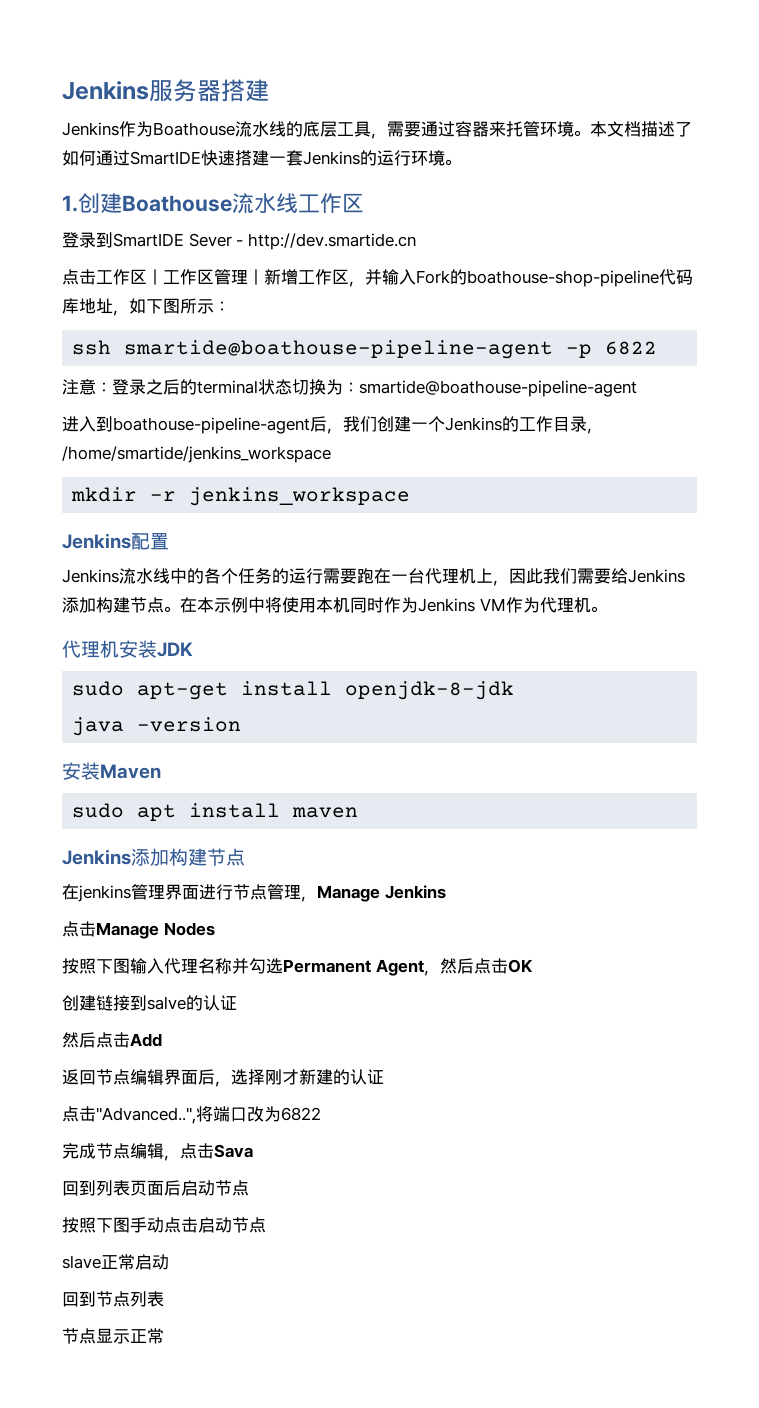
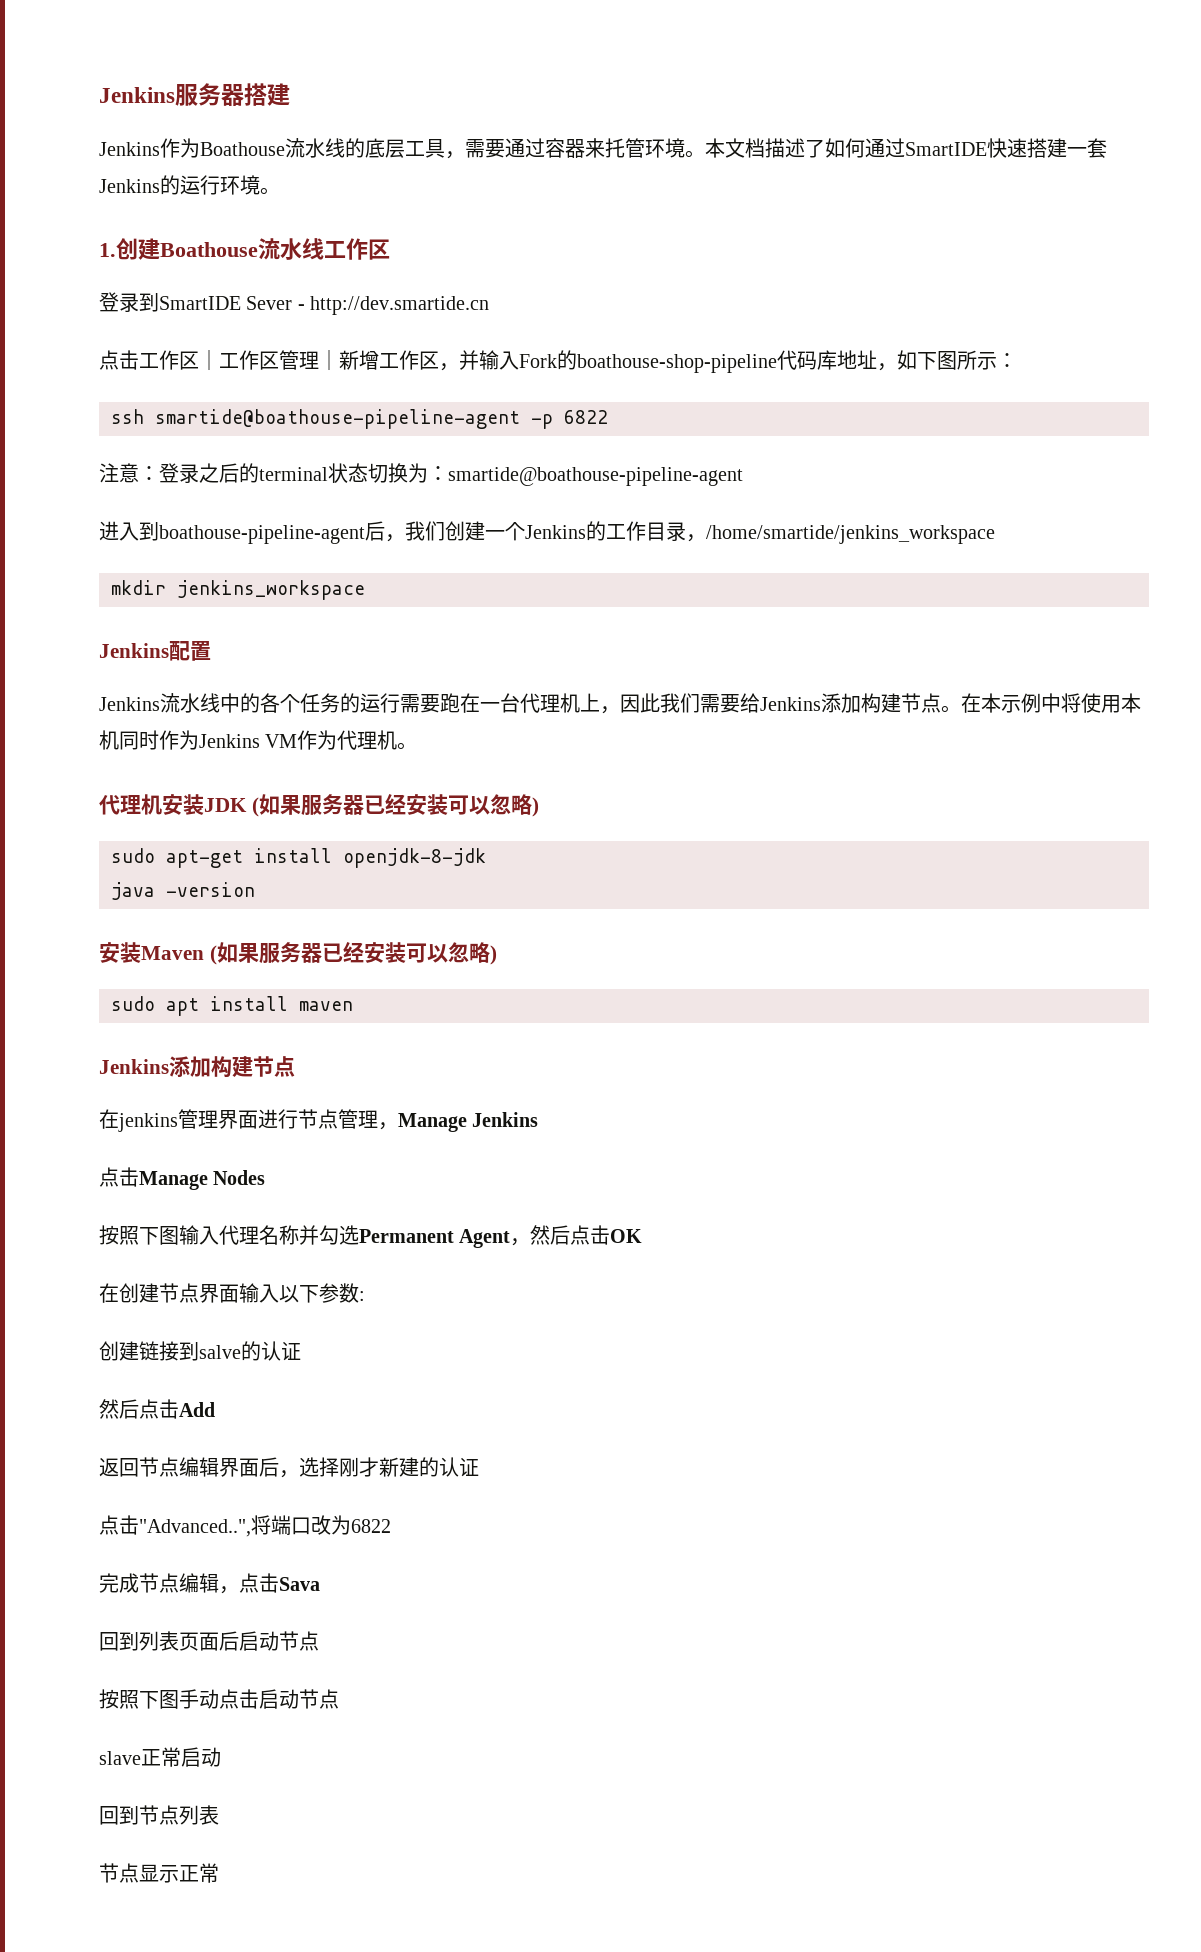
[150,491,177,501] -r -> (166, 587) none
(193, 649) none -> [251,794,539,817] (如果服务器已经安装可以忽略)
(161, 771) none -> [209,942,497,965] (如果服务器已经安装可以忽略)
(533, 966) none -> [99,1283,365,1303] // 在创建节点界面输入以下参数:

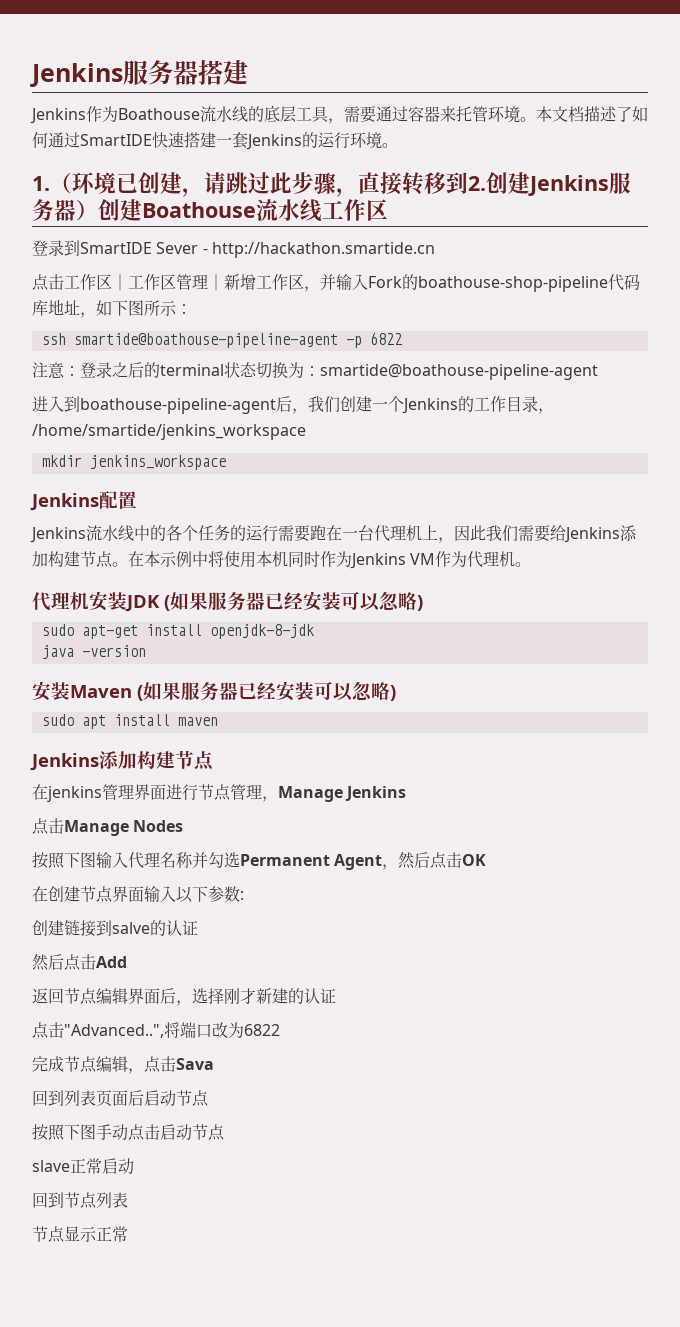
(116, 250) none -> [50,172,631,197] [32,199,98,221] （环境已创建，请跳过此步骤，直接转移到2.创建Jenkins服务器）
[310,296,490,315] http://dev.smartide.cn -> [211,242,435,258] http://hackathon.smartide.cn

